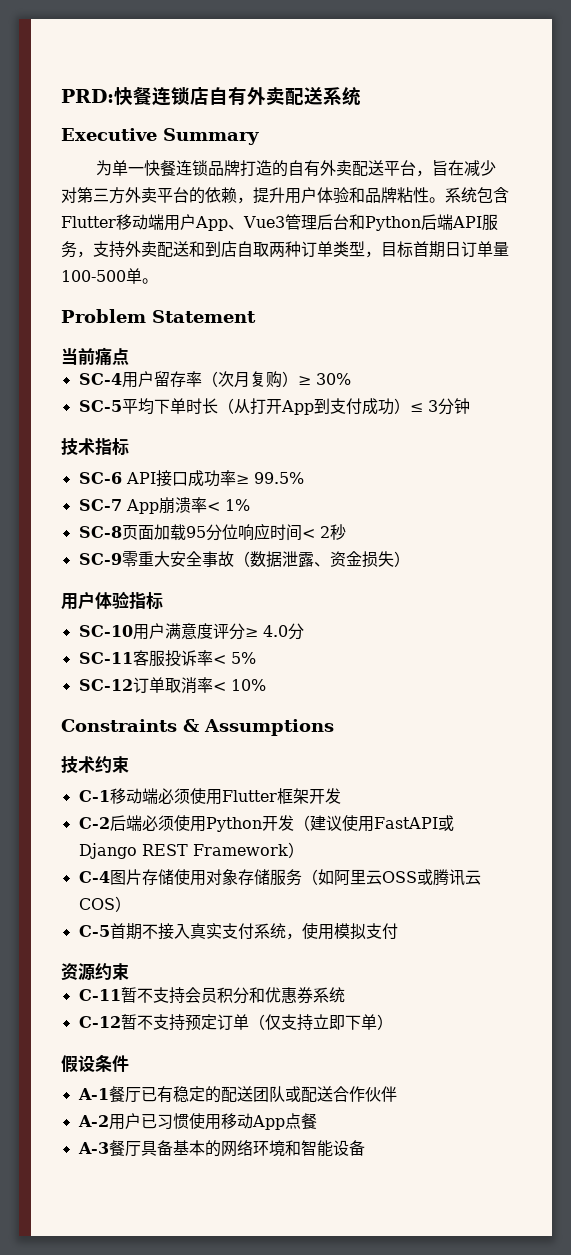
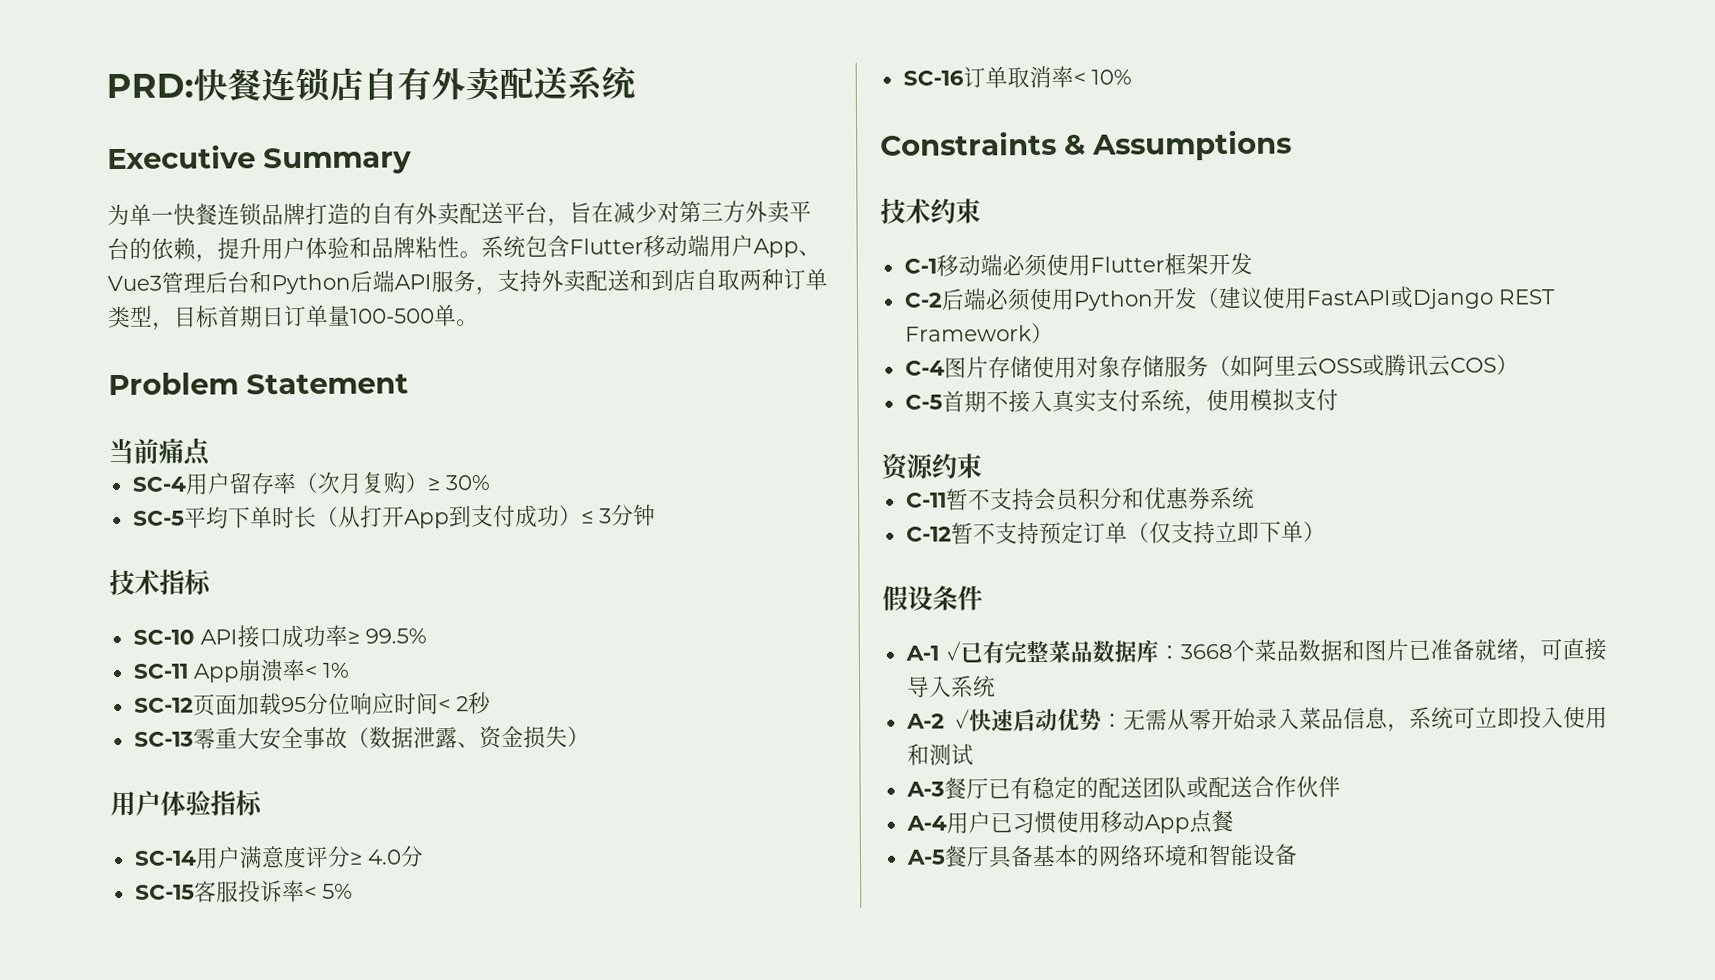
[78,472,122,484] SC-6 -> [132,629,195,645] SC-10
[78,499,122,511] SC-7 -> [132,663,189,679] SC-11
[78,526,122,538] SC-8 -> [133,697,194,713] SC-12
[78,553,122,565] SC-9 -> [133,731,194,747] SC-13
[78,625,133,637] SC-10 -> [133,850,197,866] SC-14
[78,652,133,664] SC-11 -> [134,884,195,900] SC-15
[78,679,133,691] SC-12 -> [902,70,964,86] SC-16
(109, 1094) none -> [946,637,1607,664] [906,675,996,698] [905,706,1608,733] [906,743,974,766] [905,781,945,797] ✓已有完整菜品数据库：3668个菜品数据和图片已准备就绪，可直接导入系统 // A-2 ✓快速启动优势：无需从零开始录入菜品信息，系统可立即投入使用和测试 // A-3
[77,1115,109,1127] A-2 -> [905,815,947,831] A-4
[77,1142,109,1154] A-3 -> [905,849,946,865] A-5

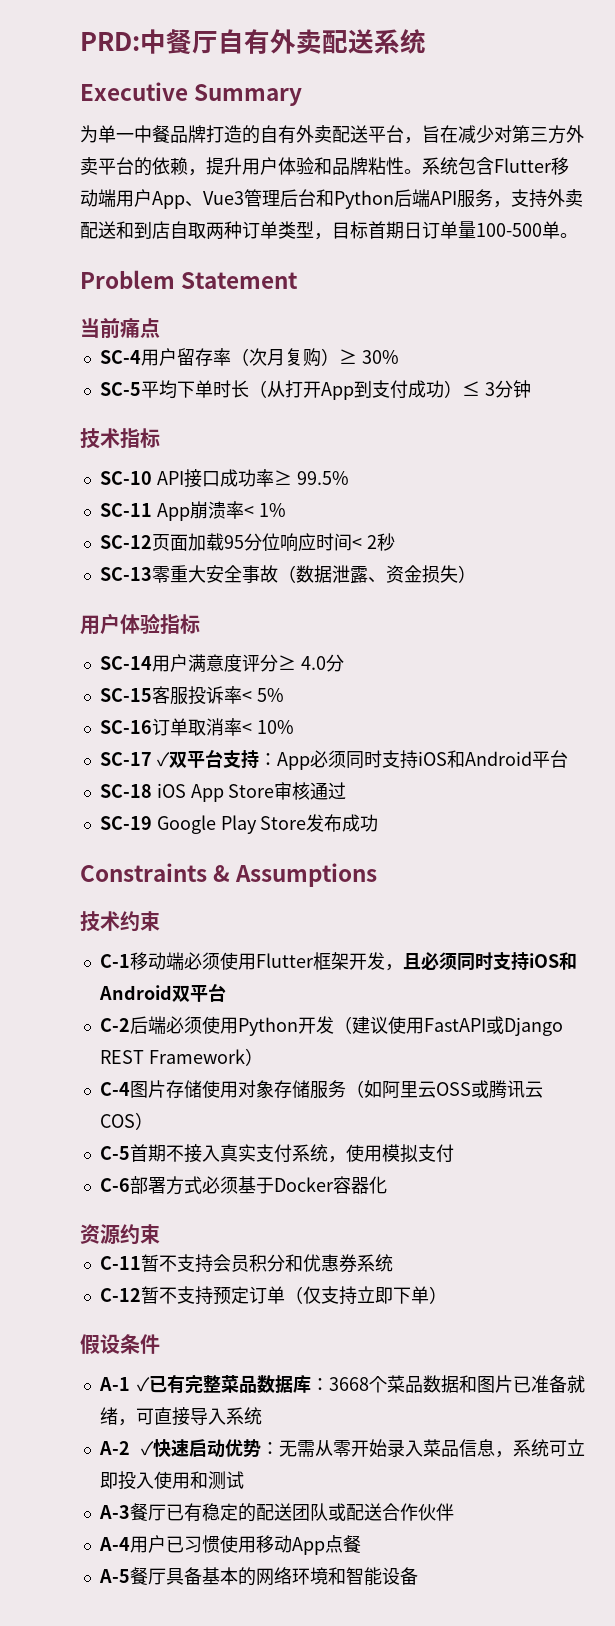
[193,67,364,103] 快餐连锁店 -> [140,29,218,54] 中餐厅
[173,203,262,227] 快餐连锁 -> [134,125,170,143] 中餐
(1132, 77) none -> [99,749,568,770] [99,782,347,802] [99,814,379,834] // SC-17 ✓双平台支持：App必须同时支持iOS和Android平台 // SC-18 iOS App Store审核通过 // SC-19 Google Play Store发布成功
(1253, 263) none -> [384,952,577,971] [98,983,226,1002] ，且必须同时支持iOS和Android双平台
(1339, 399) none -> [99,1176,387,1195] // C-6部署方式必须基于Docker容器化

